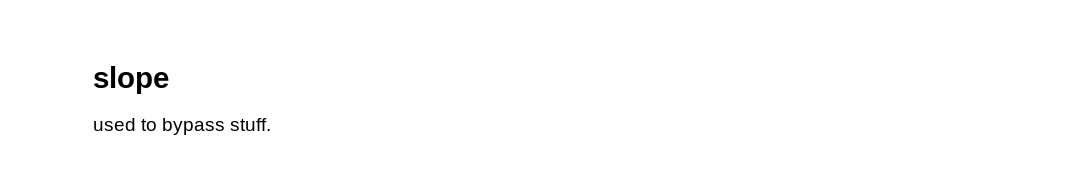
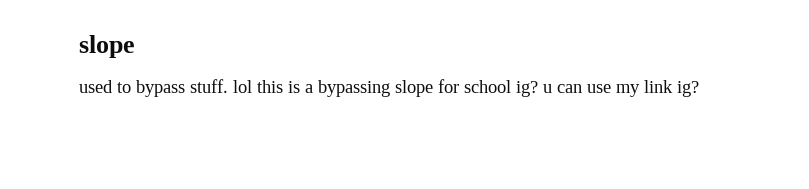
(272, 124) none -> [233,79,699,97] lol this is a bypassing slope for school ig? u can use my link ig?

